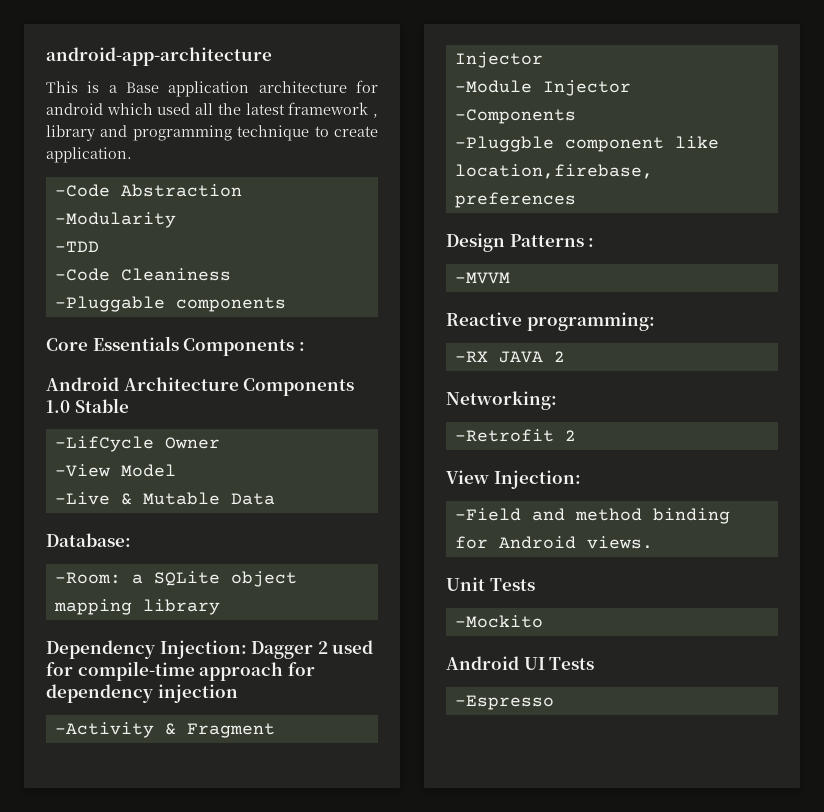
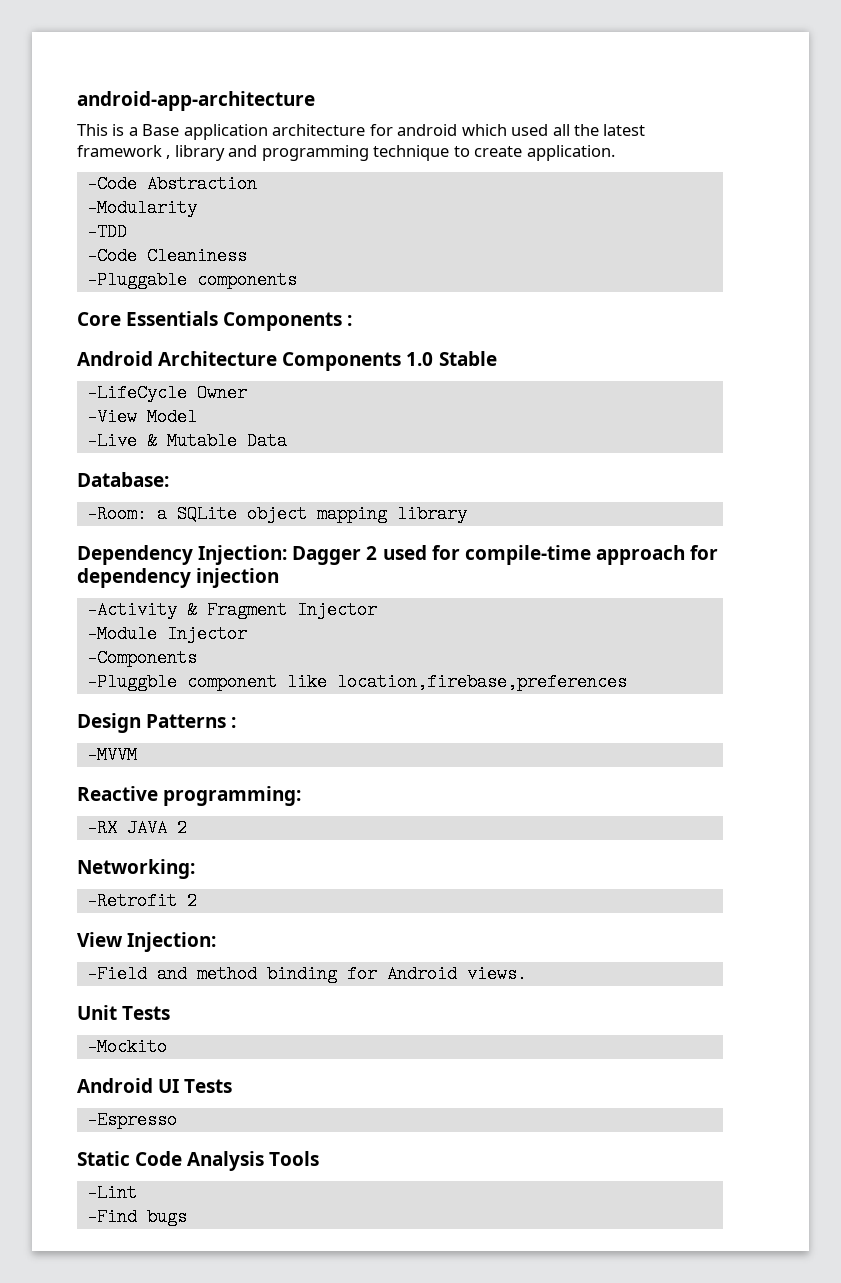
[54,436,154,452] -LifCycle -> [86,384,187,402] -LifeCycle
(554, 702) none -> [77,1151,320,1171] [86,1184,137,1202] [86,1208,187,1226] // Static Code Analysis Tools // -Lint // -Find bugs

